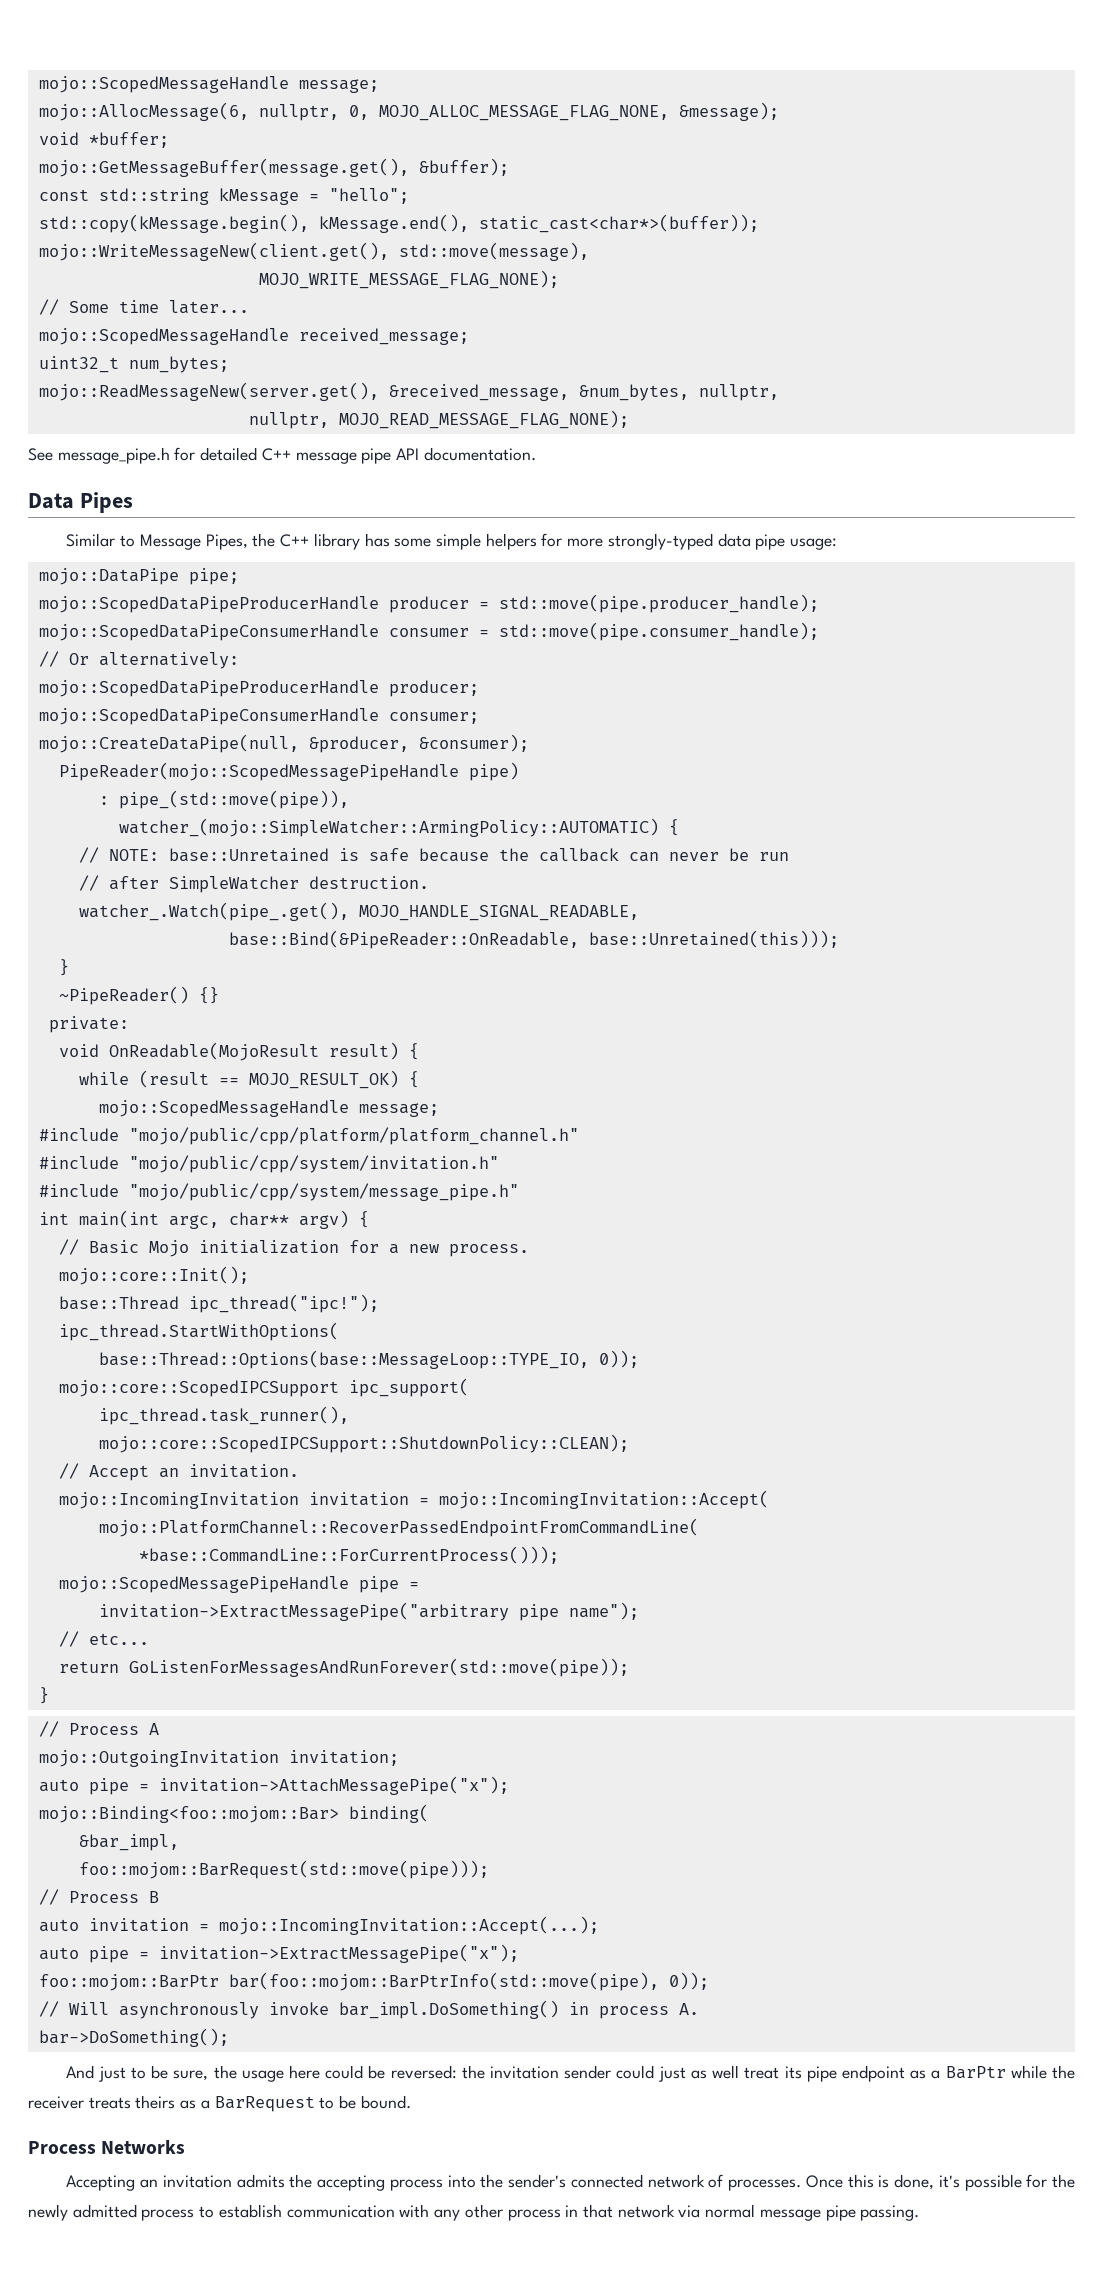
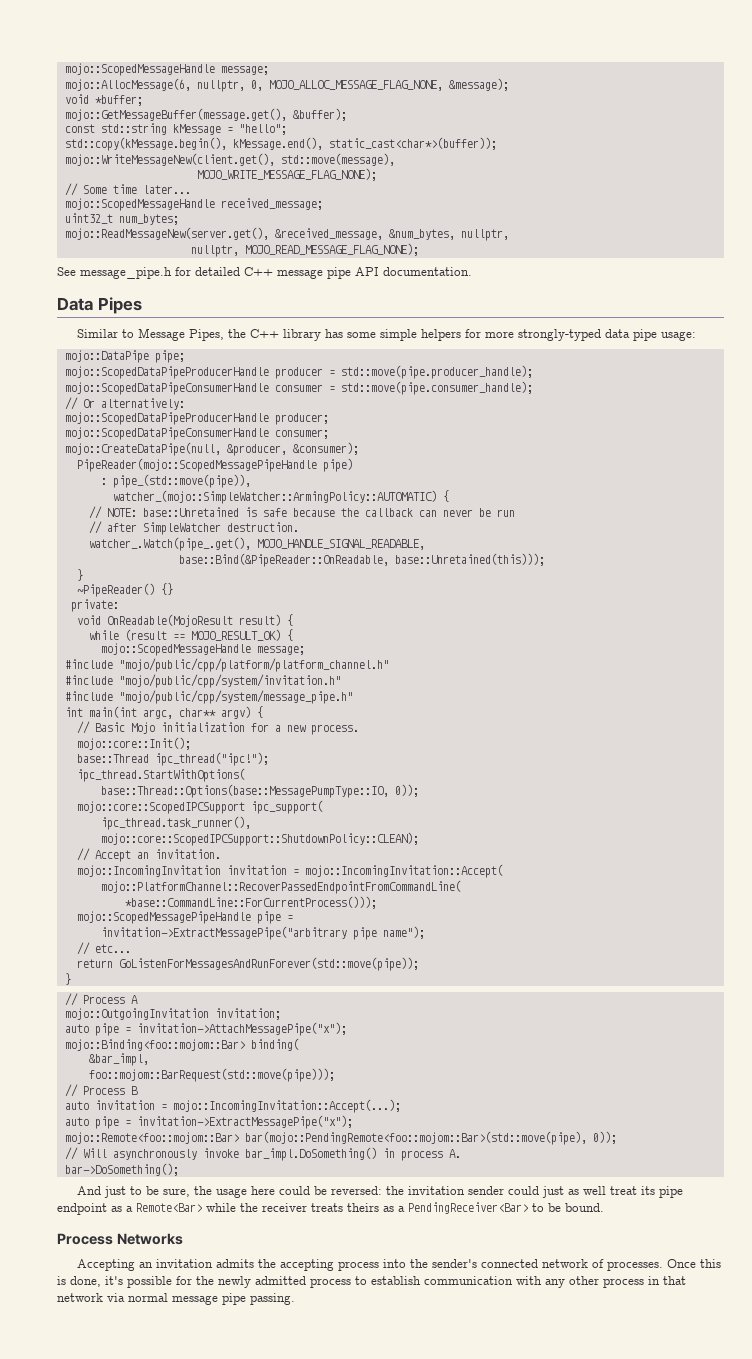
[98,1350,589,1369] base::Thread::Options(base::MessageLoop::TYPE_IO, -> [100,784,389,798] base::Thread::Options(base::MessagePumpType::IO,
[38,1972,659,1991] foo::mojom::BarPtr bar(foo::mojom::BarPtrInfo(std::move(pipe), -> [64,1131,587,1145] mojo::Remote<foo::mojom::Bar> bar(mojo::PendingRemote<foo::mojom::Bar>(std::move(pipe),
[945,2066,1006,2079] BarPtr -> [136,1203,202,1212] Remote<Bar>
[214,2096,315,2112] BarRequest -> [408,1202,528,1214] PendingReceiver<Bar>

